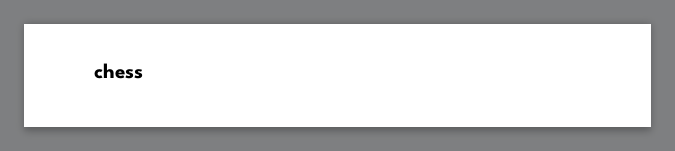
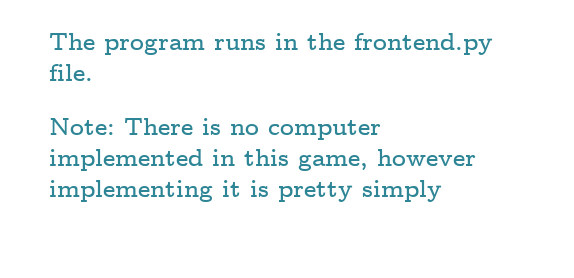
[94,63,143,79] chess -> [49,33,493,55] [49,64,93,81] [49,118,381,140] [49,149,476,171] [49,180,442,202] The program runs in the frontend.py file. // Note: There is no computer implemented in this game, however implementing it is pretty simply

